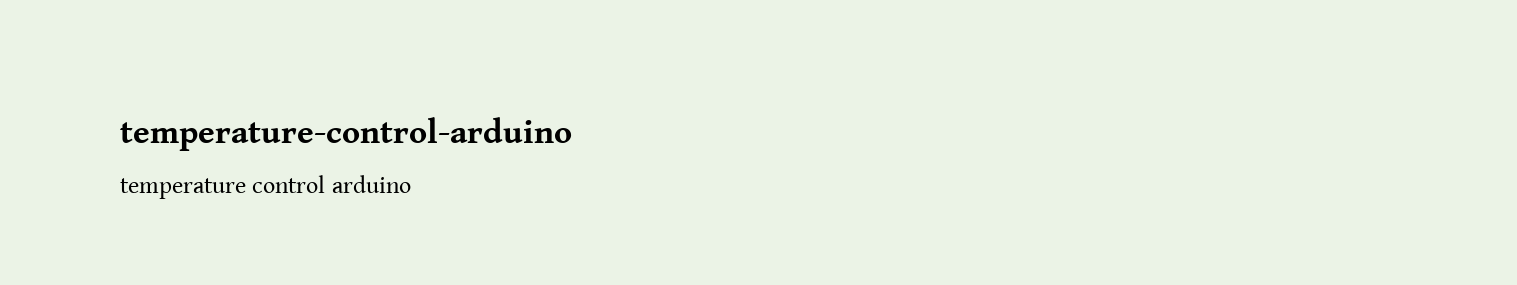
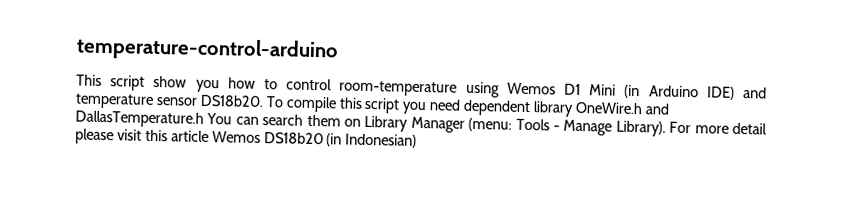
[120,175,411,199] temperature control arduino -> [76,74,768,100] [75,93,670,117] [75,110,767,137] [75,128,418,148] This script show you how to control room-temperature using Wemos D1 Mini (in Arduino IDE) and temperature sensor DS18b20. To compile this script you need dependent library OneWire.h and DallasTemperature.h You can search them on Library Manager (menu: Tools - Manage Library). For more detail please visit this article Wemos DS18b20 (in Indonesian)

